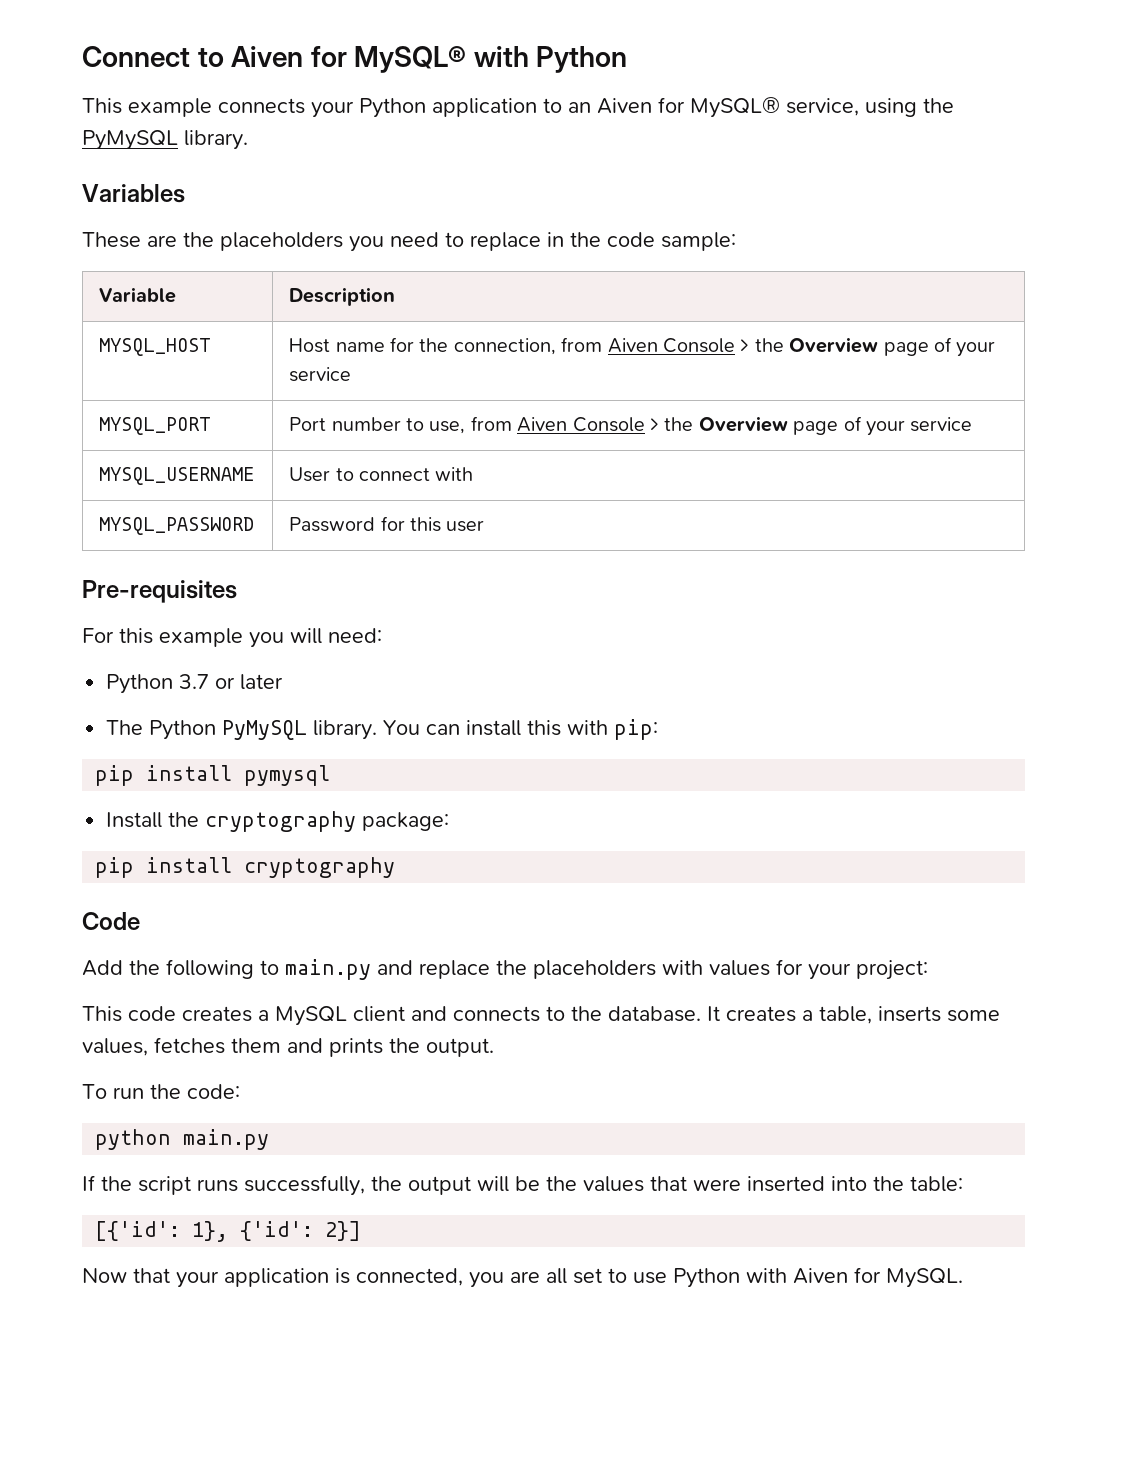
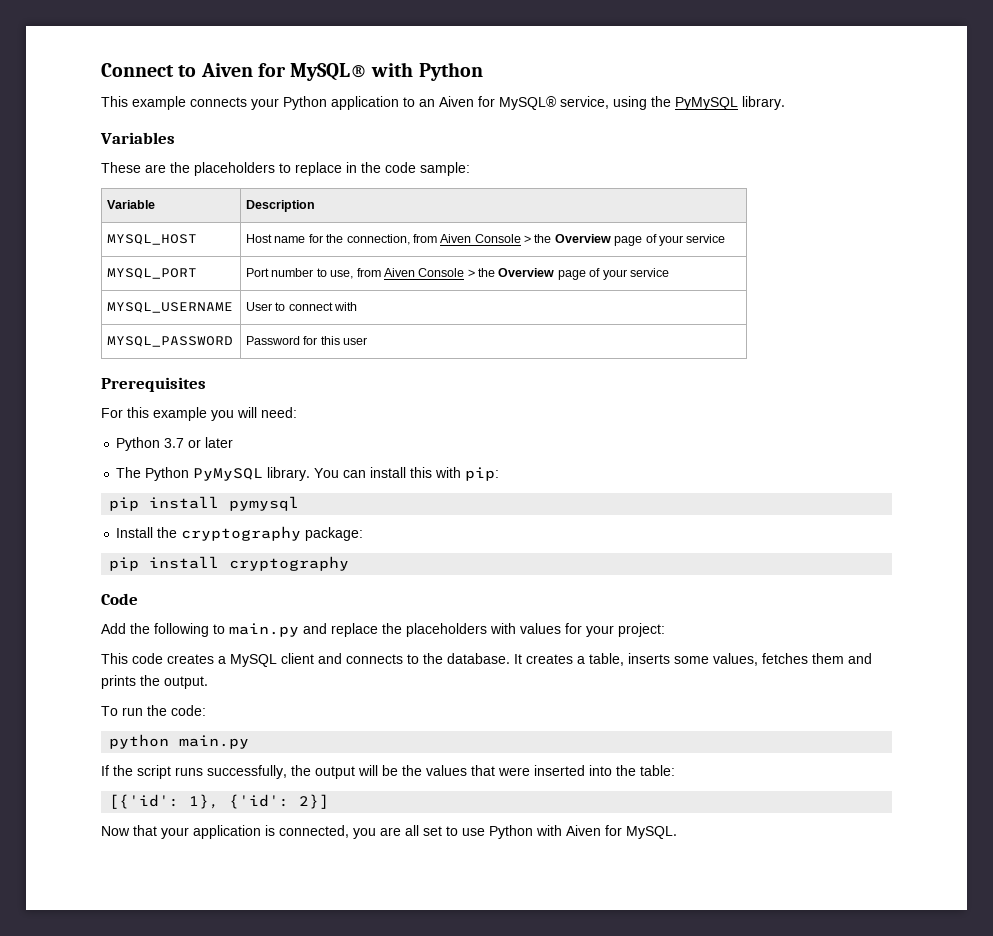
[349,232,439,252] you need -> (275, 169) none
[82,580,237,603] Pre-requisites -> [101,377,206,392] Prerequisites

